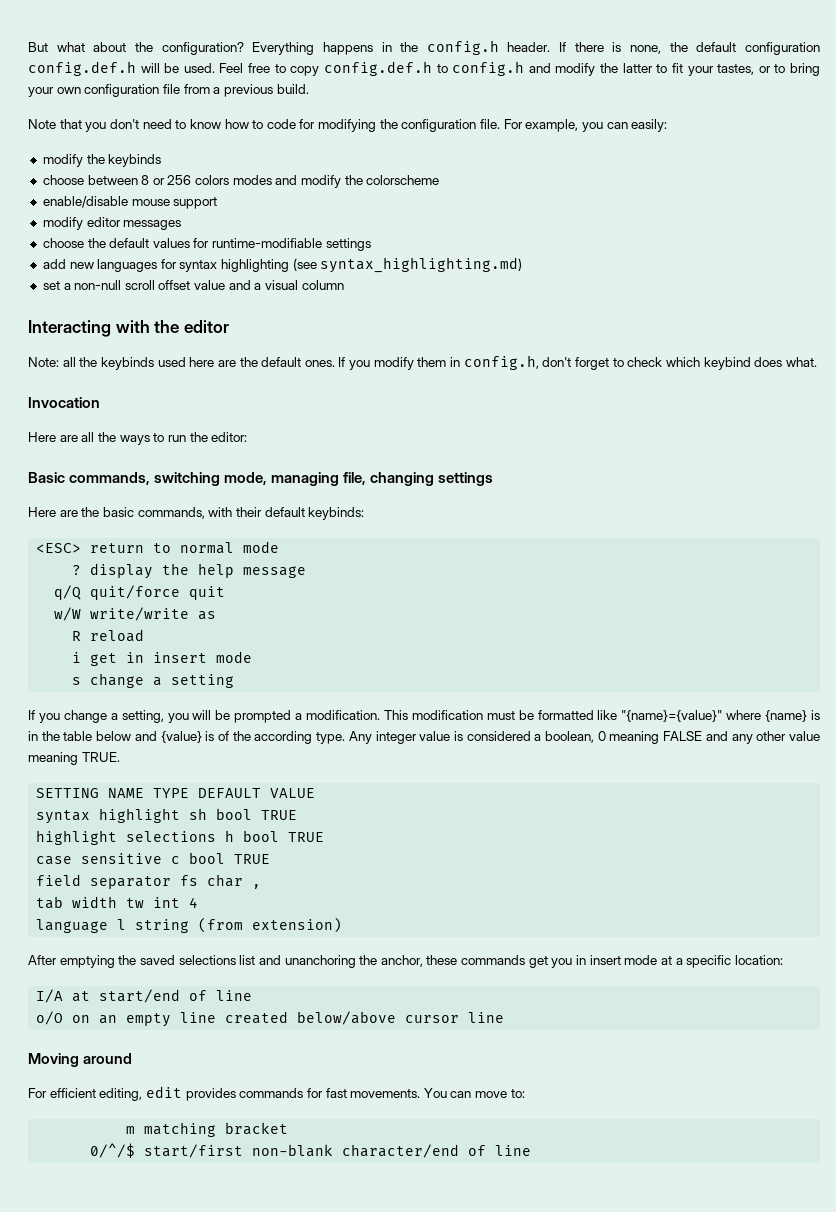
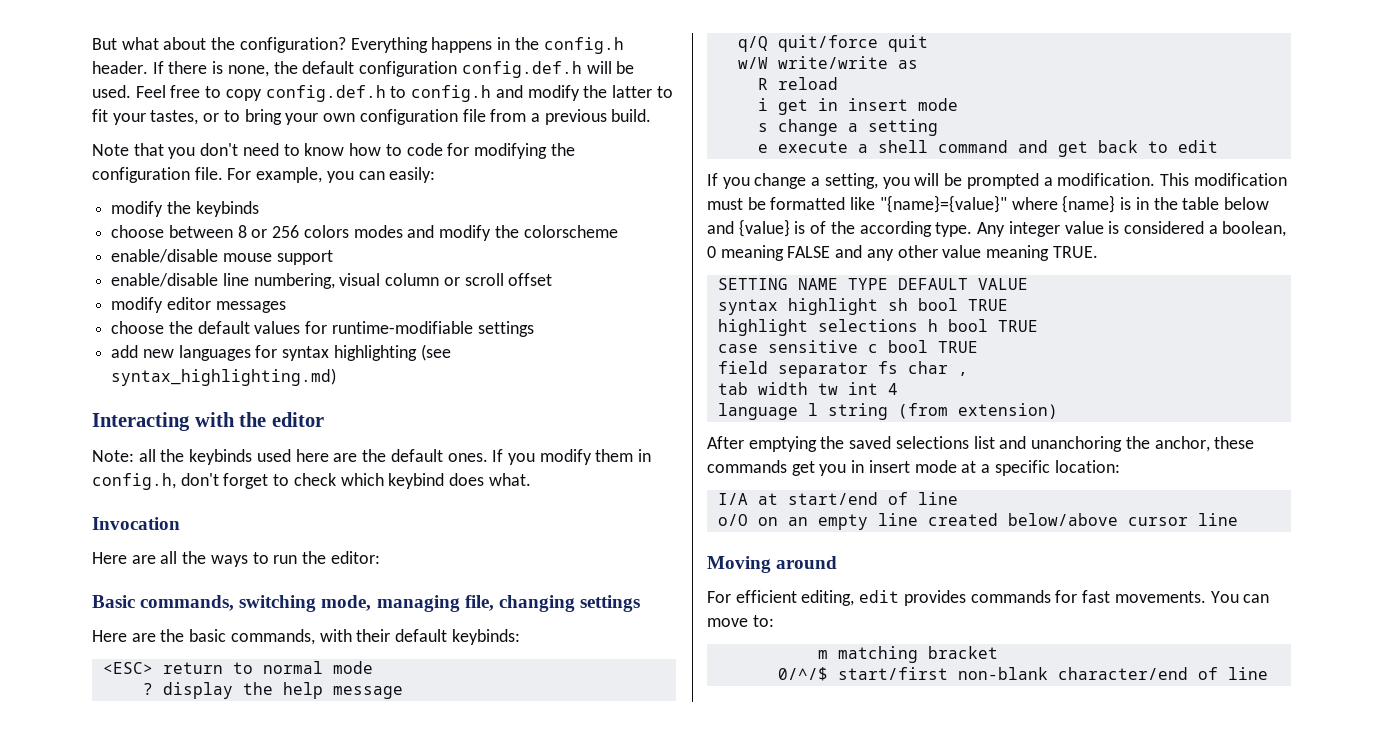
(218, 203) none -> [111,273,553,289] // enable/disable line numbering, visual column or scroll offset
[42,280,344,290] // set a non-null scroll offset value and a visual column -> (337, 377) none
(235, 681) none -> [757,140,1218,157] // e execute a shell command and get back to edit

